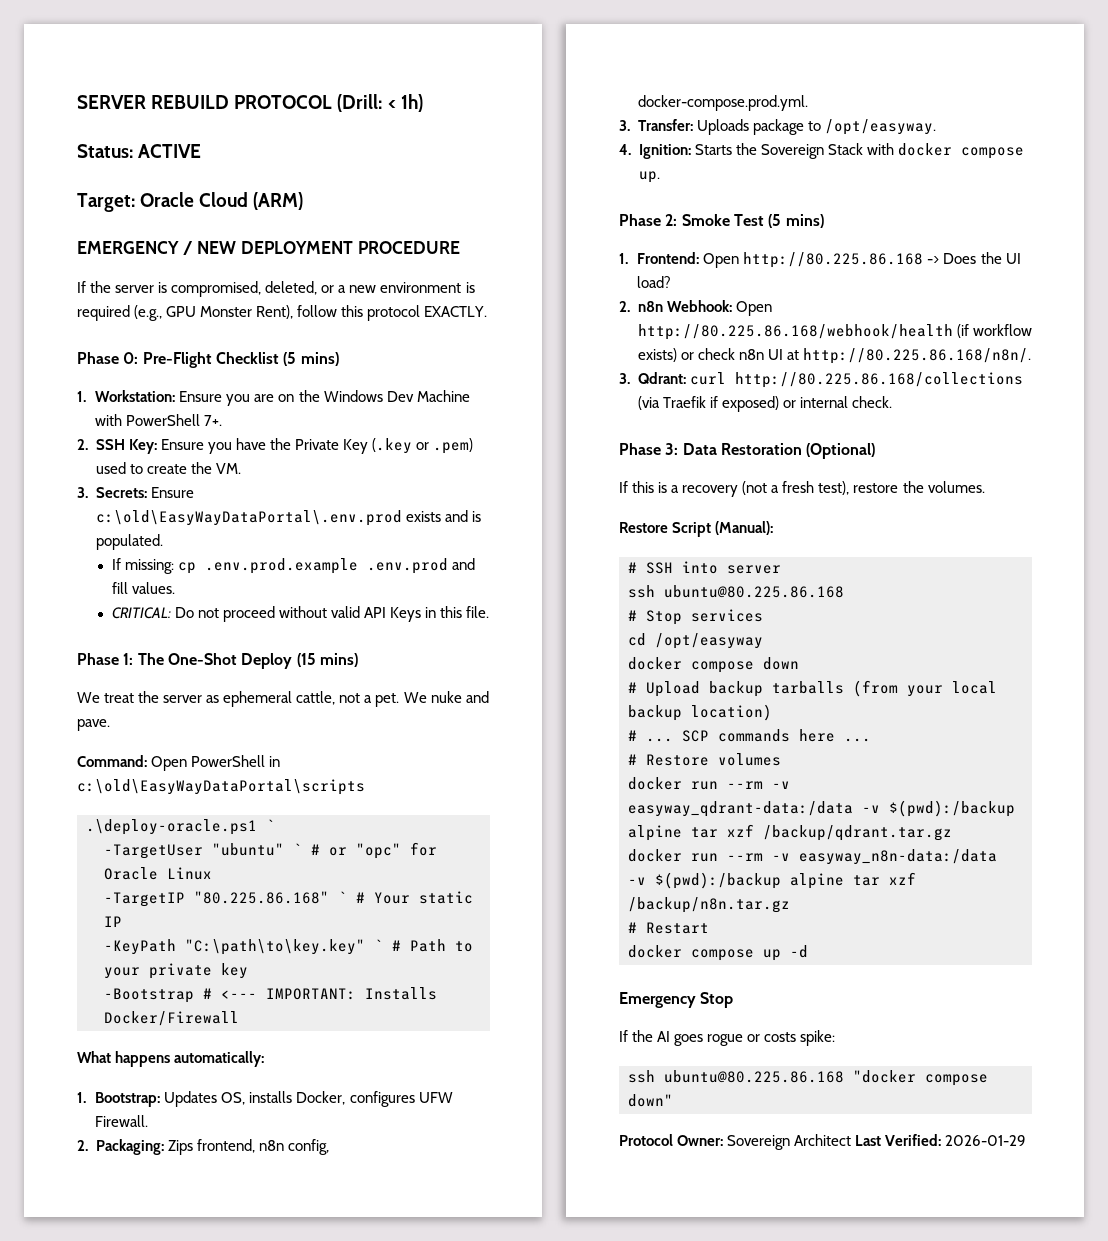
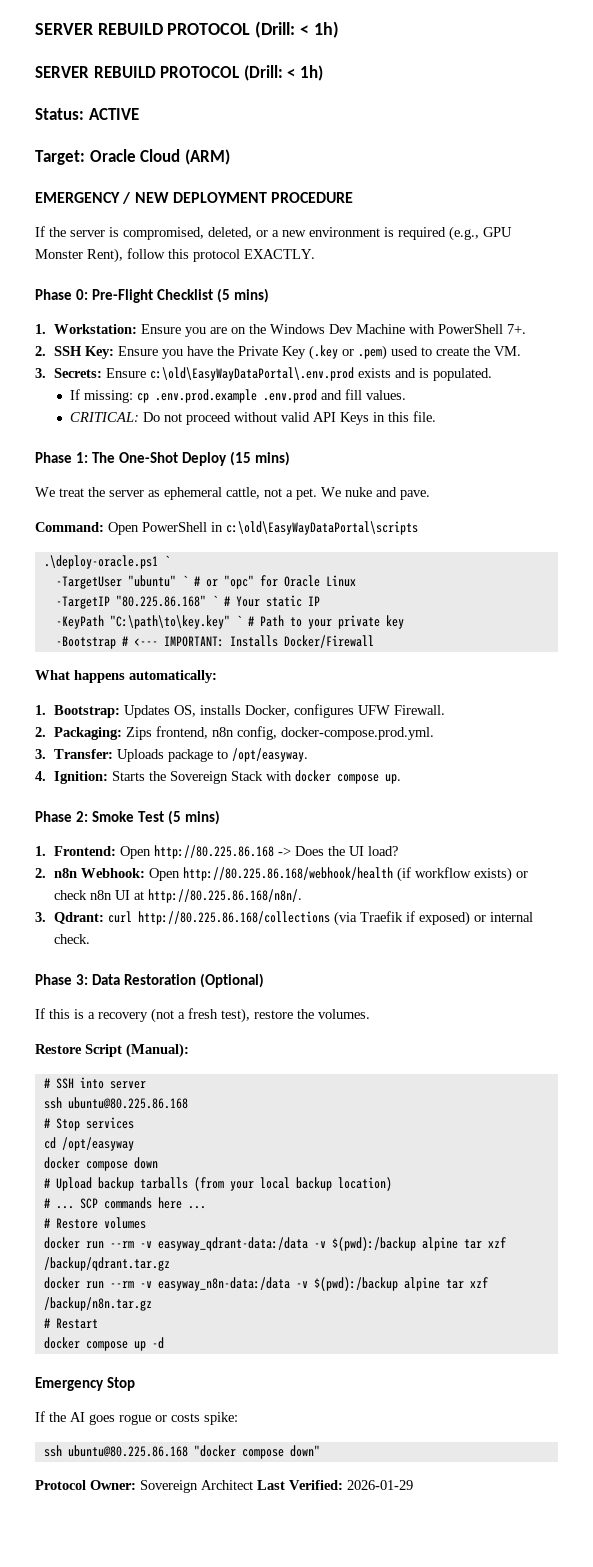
[77,94,423,112] SERVER REBUILD PROTOCOL (Drill: < 1h) -> [35,21,339,38] [35,65,323,81] SERVER REBUILD PROTOCOL (Drill: < 1h) // SERVER REBUILD PROTOCOL (Drill: < 1h)

